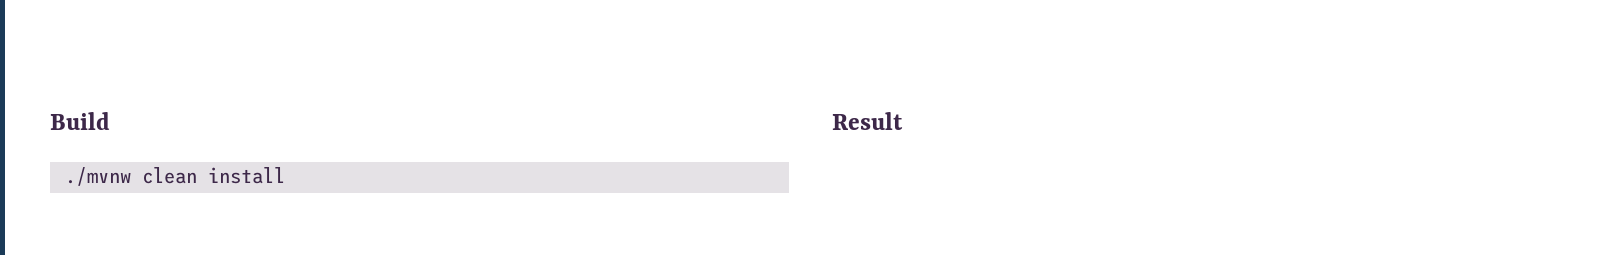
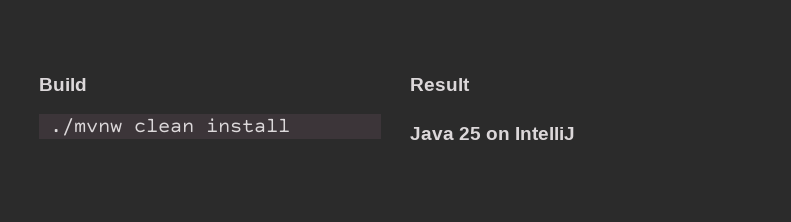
(903, 121) none -> [410,127,576,140] // Java 25 on IntelliJ

